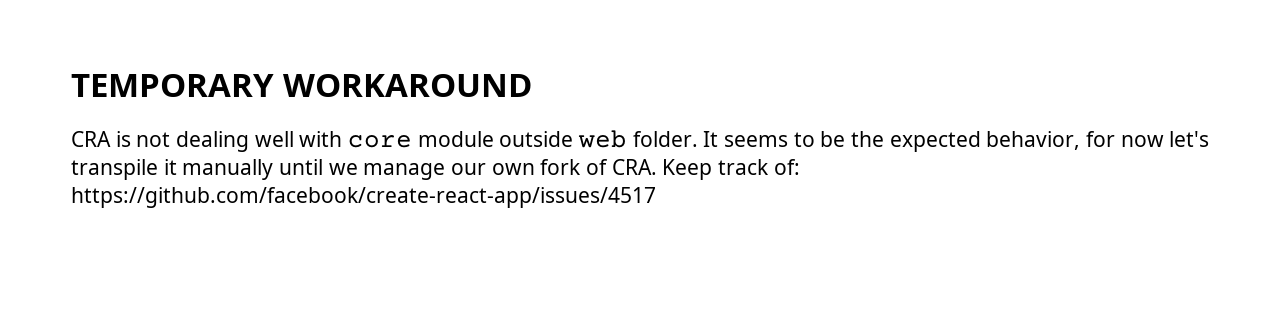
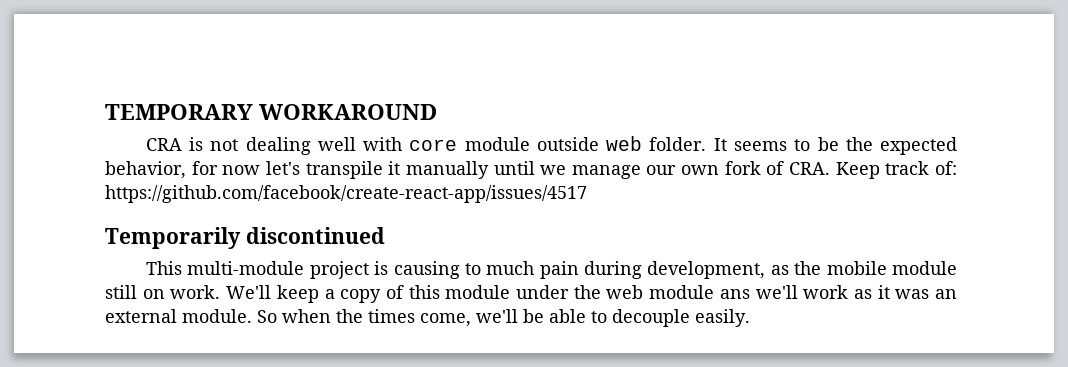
(656, 197) none -> [105,227,385,249] [145,261,957,279] [105,285,958,303] [105,309,750,327] // Temporarily discontinued // This multi-module project is causing to much pain during development, as the mobile module still on work. We'll keep a copy of this module under the web module ans we'll work as it was an external module. So when the times come, we'll be able to decouple easily.

